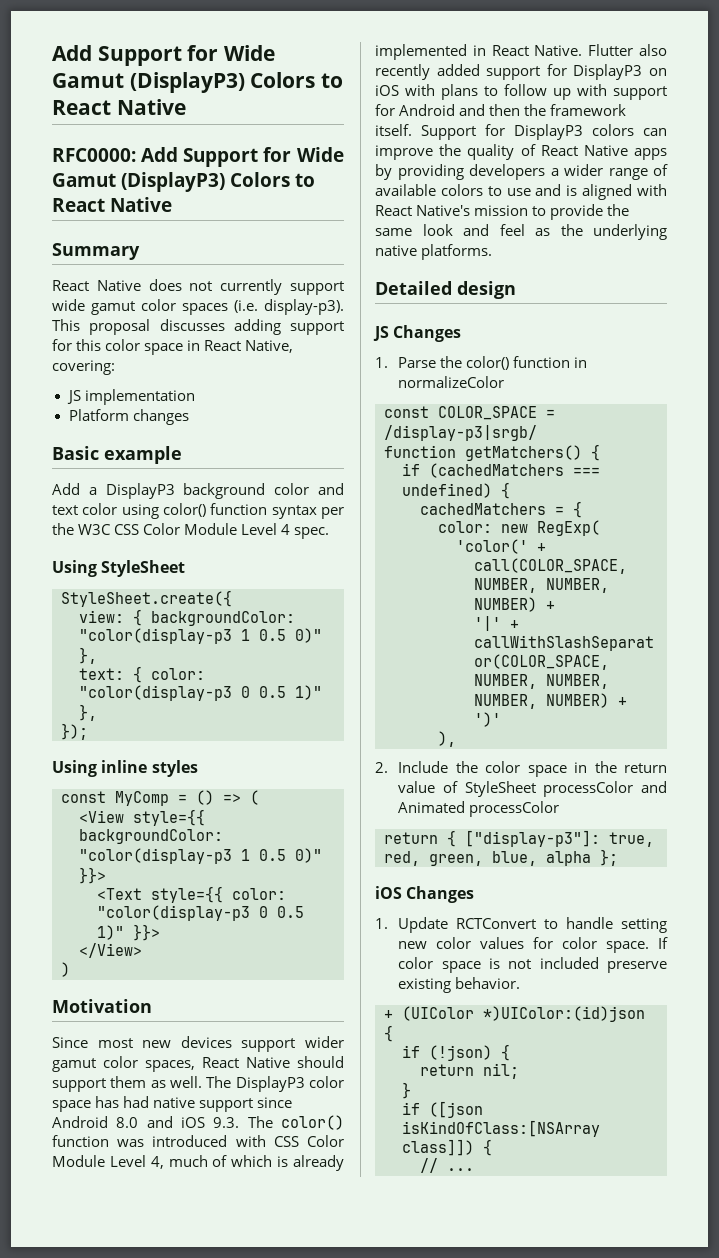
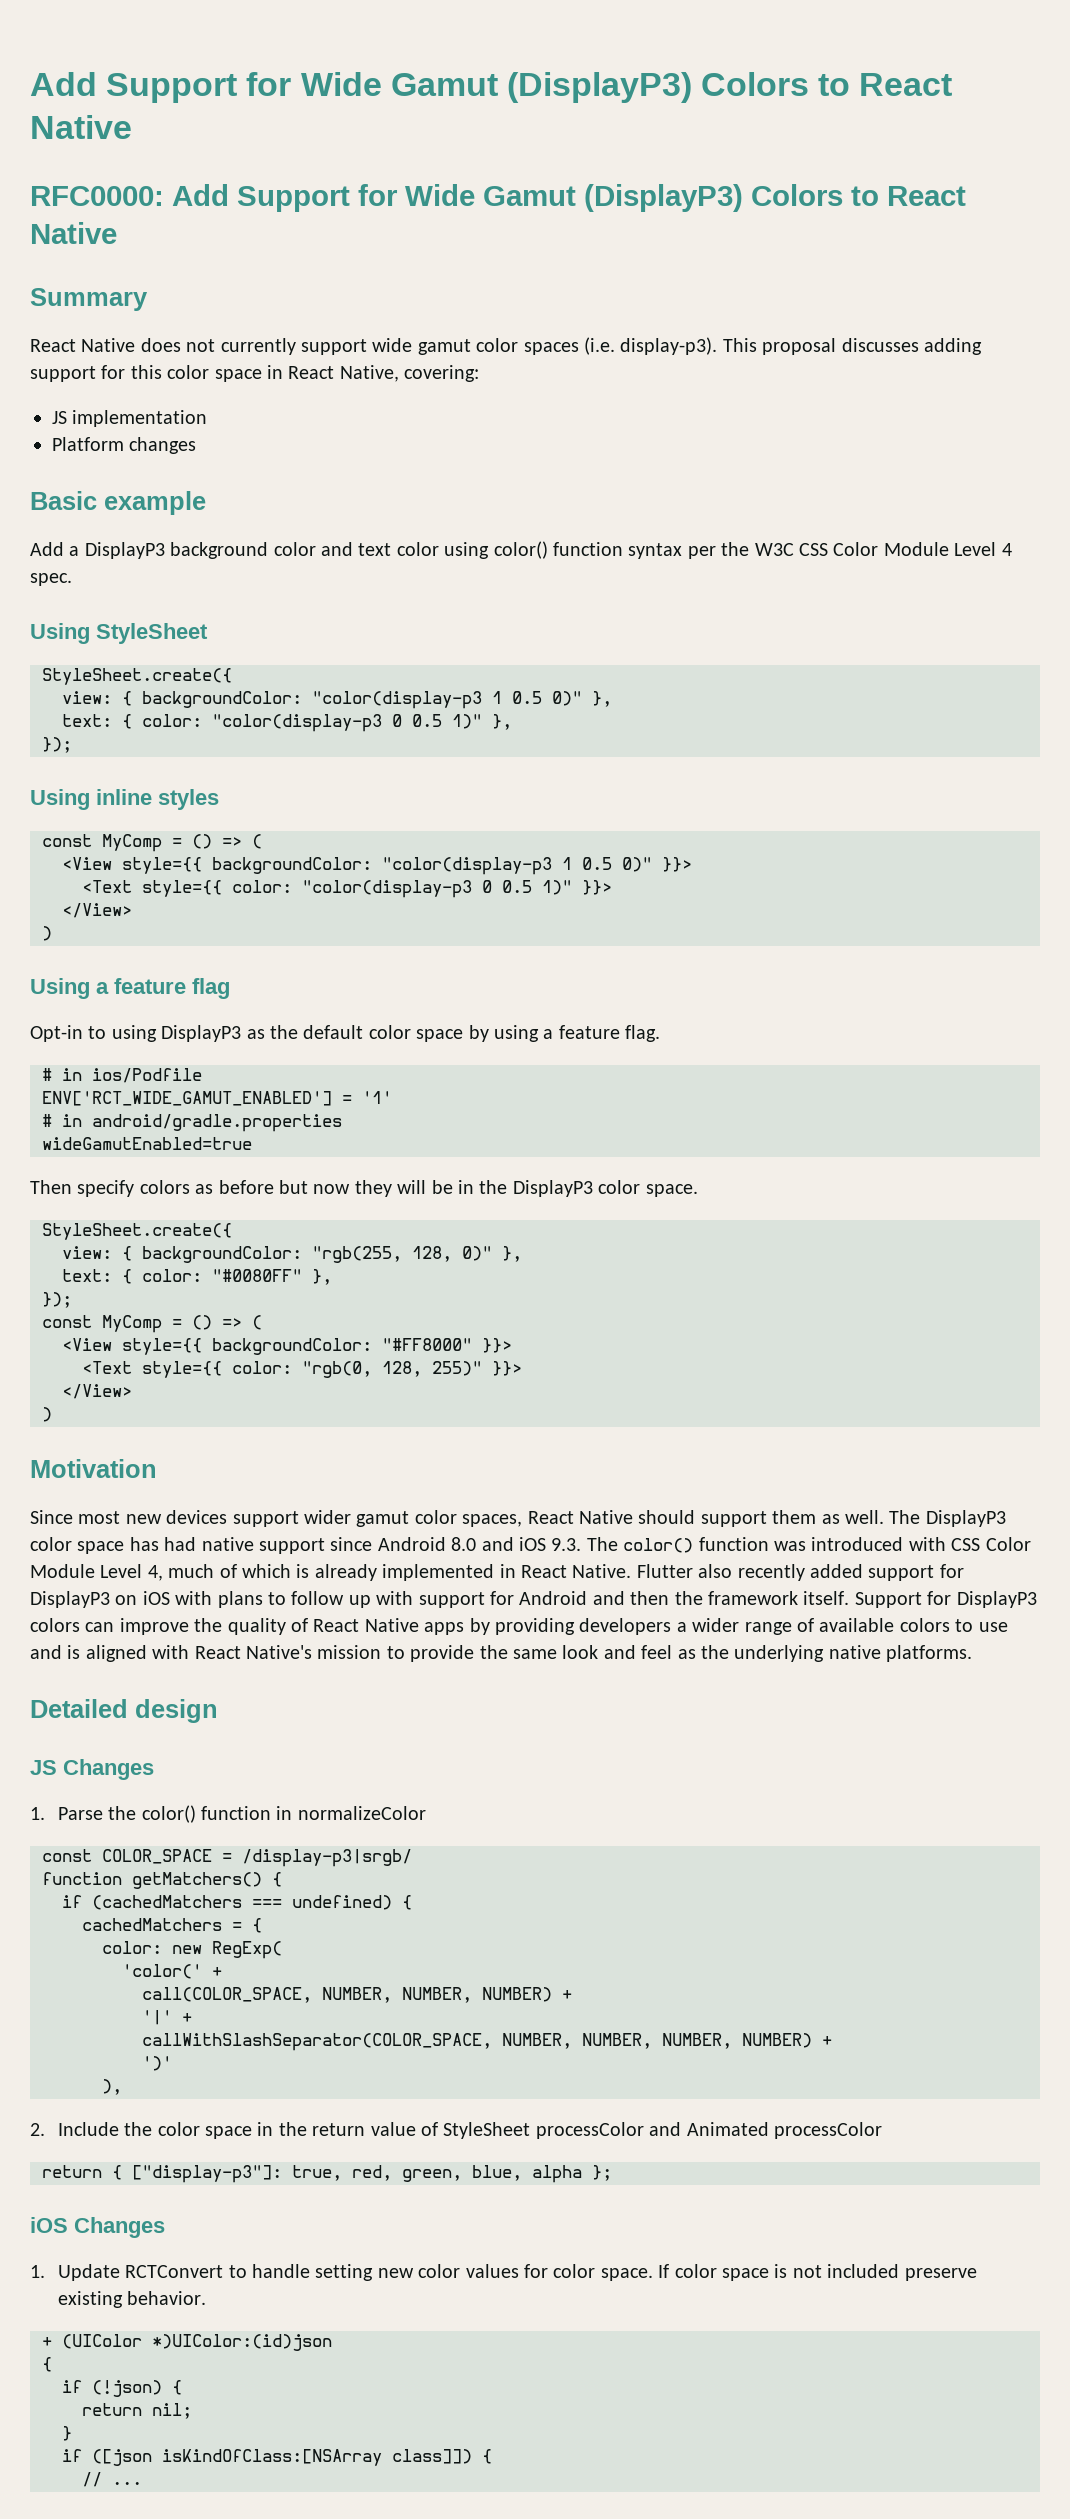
(70, 969) none -> [30,978,230,999] [30,1025,661,1042] [42,1068,202,1083] [42,1091,392,1106] [42,1114,342,1132] [42,1137,252,1150] [30,1180,698,1197] [42,1223,232,1240] [62,1246,522,1263] [62,1269,332,1285] [42,1292,72,1308] [42,1315,262,1333] [62,1338,512,1355] [82,1361,522,1378] [62,1384,132,1399] [42,1407,52,1422] // Using a feature flag // Opt-in to using DisplayP3 as the default color space by using a feature flag. // # in ios/Podfile // ENV['RCT_WIDE_GAMUT_ENABLED'] = '1' // # in android/gradle.properties // wideGamutEnabled=true // Then specify colors as before but now they will be in the DisplayP3 color space. // StyleSheet.create({ // view: { backgroundColor: "rgb(255, 128, 0)" }, // text: { color: "#0080FF" }, // }); // const MyComp = () => ( // <View style={{ backgroundColor: "#FF8000" }}> // <Text style={{ color: "rgb(0, 128, 255)" }}> // </View> // )

